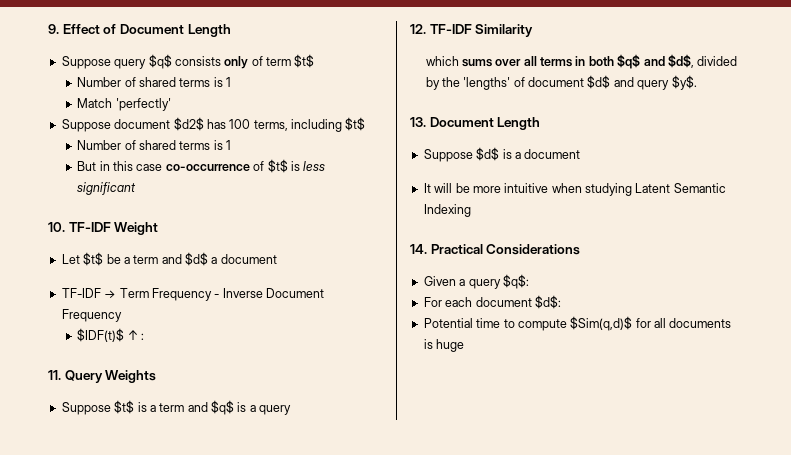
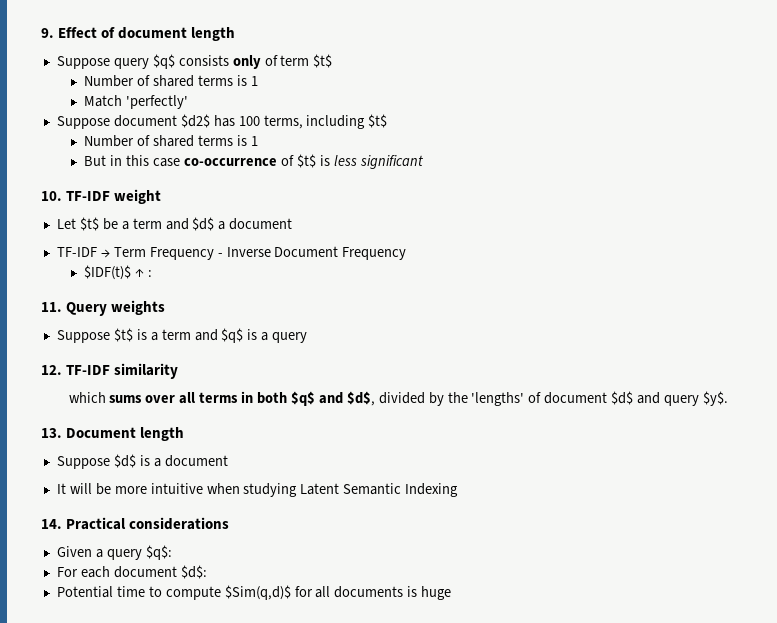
[119,24,231,37] Document Length -> [118,27,236,41] document length
[114,222,159,235] Weight -> [114,189,162,204] weight
[105,370,157,383] Weights -> [111,300,166,315] weights
[475,24,534,37] Similarity -> [114,363,179,379] similarity
[497,117,541,130] Length -> [140,427,185,441] length
[486,244,581,255] Considerations -> [129,517,230,530] considerations

